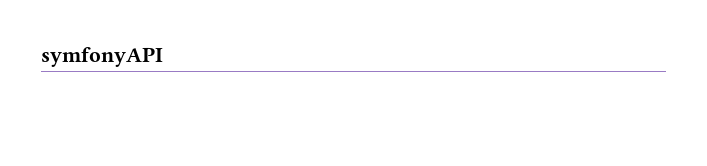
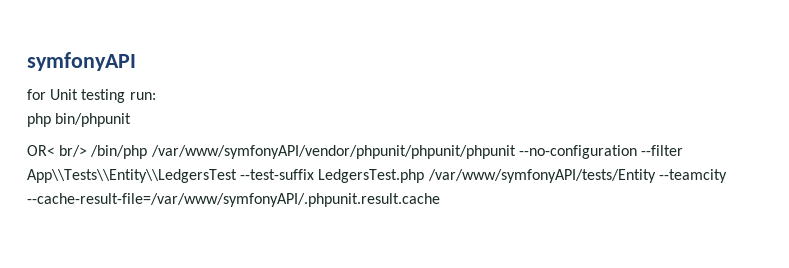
(163, 57) none -> [27,89,156,103] [27,113,132,127] [27,145,683,159] [27,169,727,183] [27,193,440,207] // for Unit testing run: // php bin/phpunit // OR< br/> /bin/php /var/www/symfonyAPI/vendor/phpunit/phpunit/phpunit --no-configuration --filter App\\Tests\\Entity\\LedgersTest --test-suffix LedgersTest.php /var/www/symfonyAPI/tests/Entity --teamcity --cache-result-file=/var/www/symfonyAPI/.phpunit.result.cache

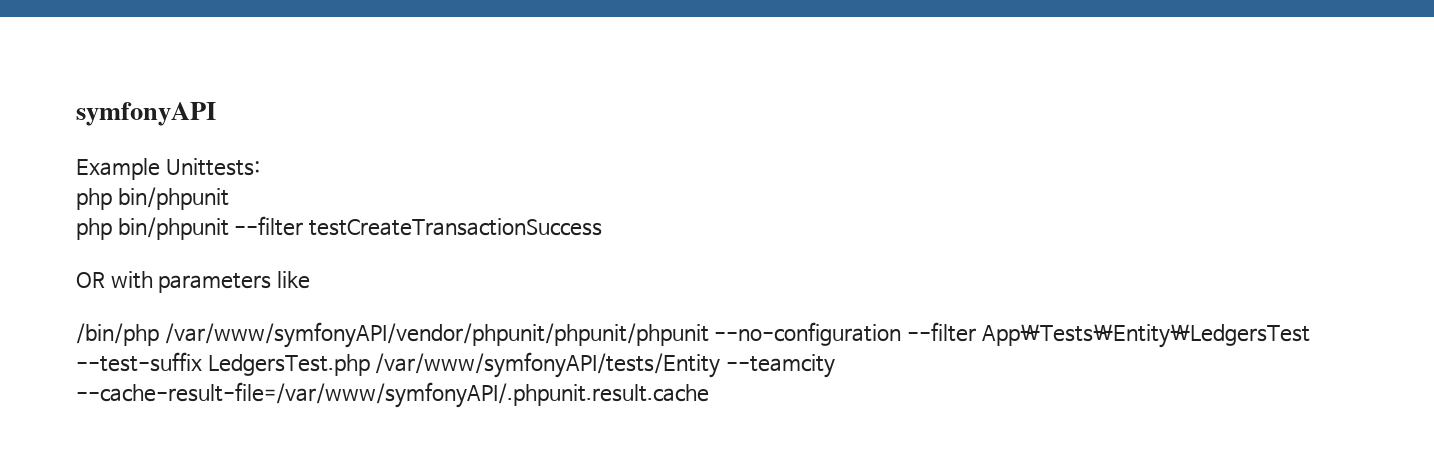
[27,89,156,103] [27,113,132,127] [27,145,88,157] for Unit testing run: // php bin/phpunit // OR< br/> -> [76,158,260,180] [76,187,229,210] [76,216,603,240] [76,271,310,293] Example Unittests: // php bin/phpunit // php bin/phpunit --filter testCreateTransactionSuccess // OR with parameters like //
[27,169,237,183] App\\Tests\\Entity\\LedgersTest -> [981,324,1310,348] App\Tests\Entity\LedgersTest

